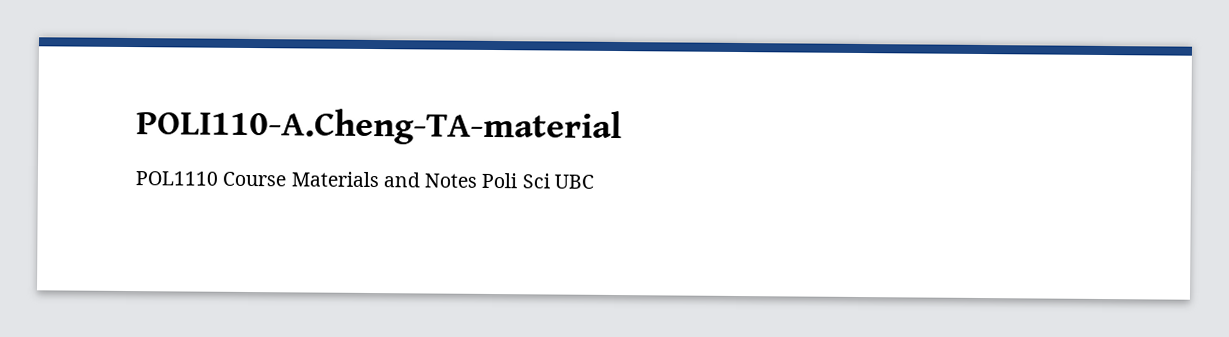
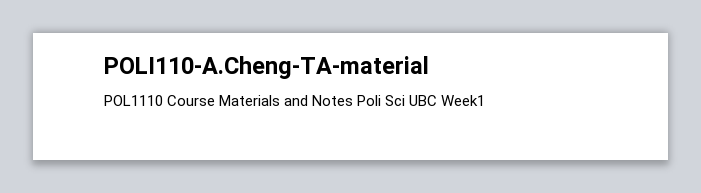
(594, 181) none -> [441,95,486,106] Week1

